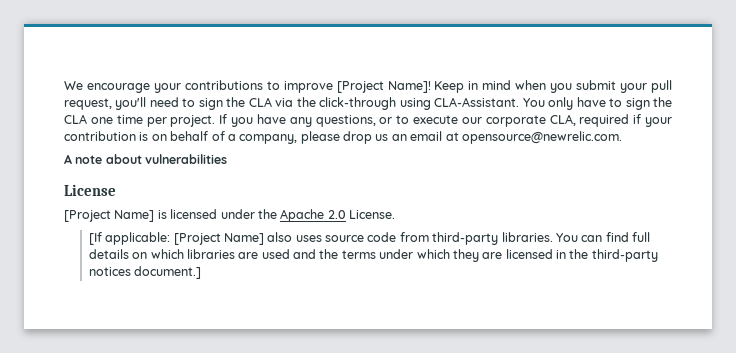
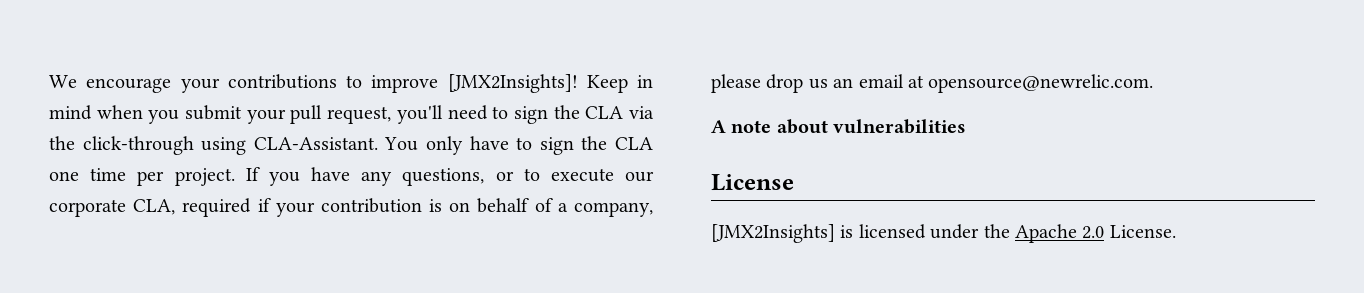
[336,81,431,93] [Project Name]! -> [447,74,578,93] [JMX2Insights]!
[64,210,155,222] [Project Name] -> [711,224,835,243] [JMX2Insights]
[88,232,651,245] [88,249,658,262] [88,266,202,279] // [If applicable: [Project Name] also uses source code from third-party libraries. You can find full details on which libraries are used and the terms under which they are licensed in the third-party notices document.] -> (1176, 231) none

